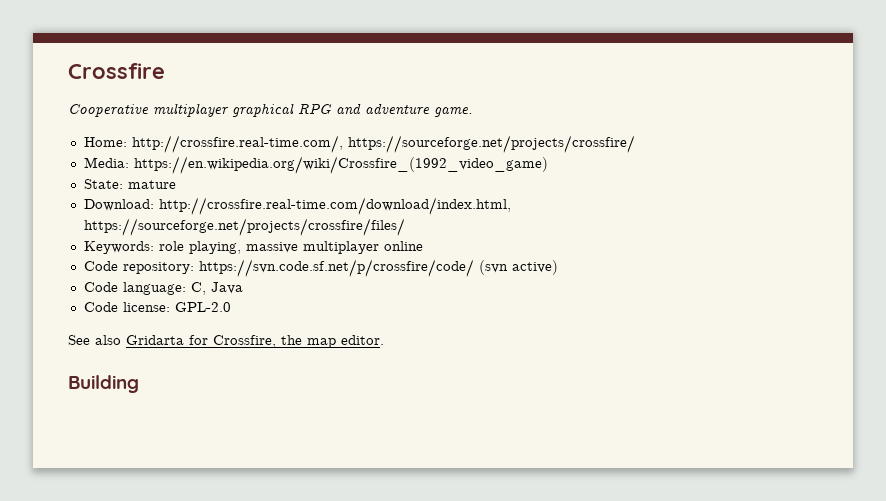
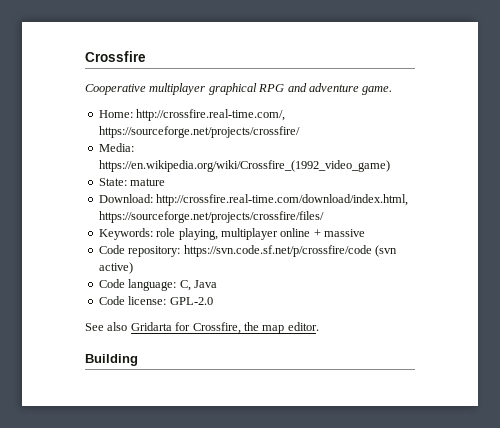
[245,242,298,253] massive -> (218, 234) none
(423, 246) none -> [313,229,365,237] + massive
[198,259,474,277] https://svn.code.sf.net/p/crossfire/code/ -> [183,245,372,257] https://svn.code.sf.net/p/crossfire/code

